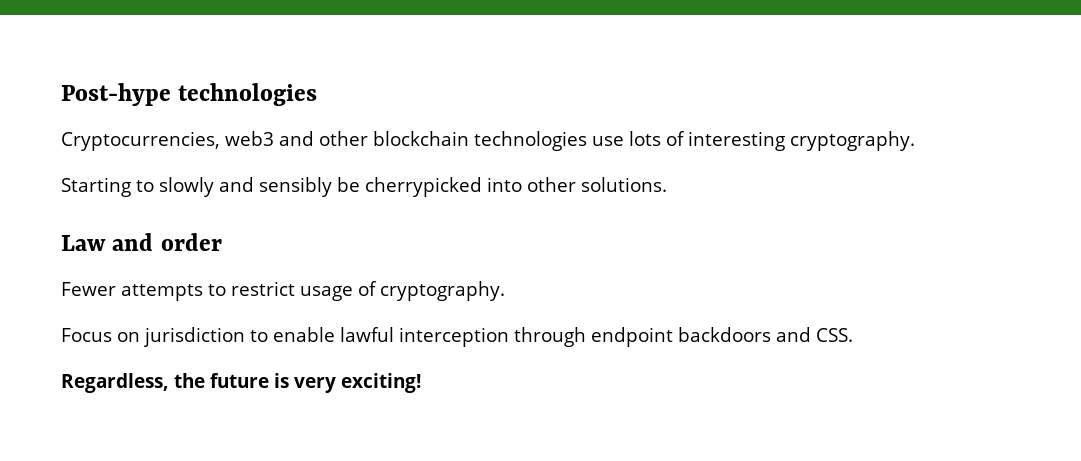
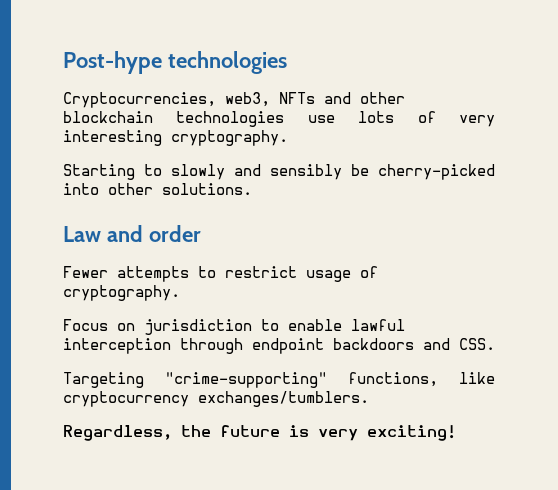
[225,131,274,146] web3 -> [225,92,315,107] web3, NFTs
(685, 138) none -> [458,115,495,127] very
[365,177,482,197] cherrypicked -> [378,164,495,180] cherry-picked
(853, 335) none -> [63,372,495,388] [63,391,369,407] // Targeting "crime-supporting" functions, like cryptocurrency exchanges/tumblers.

